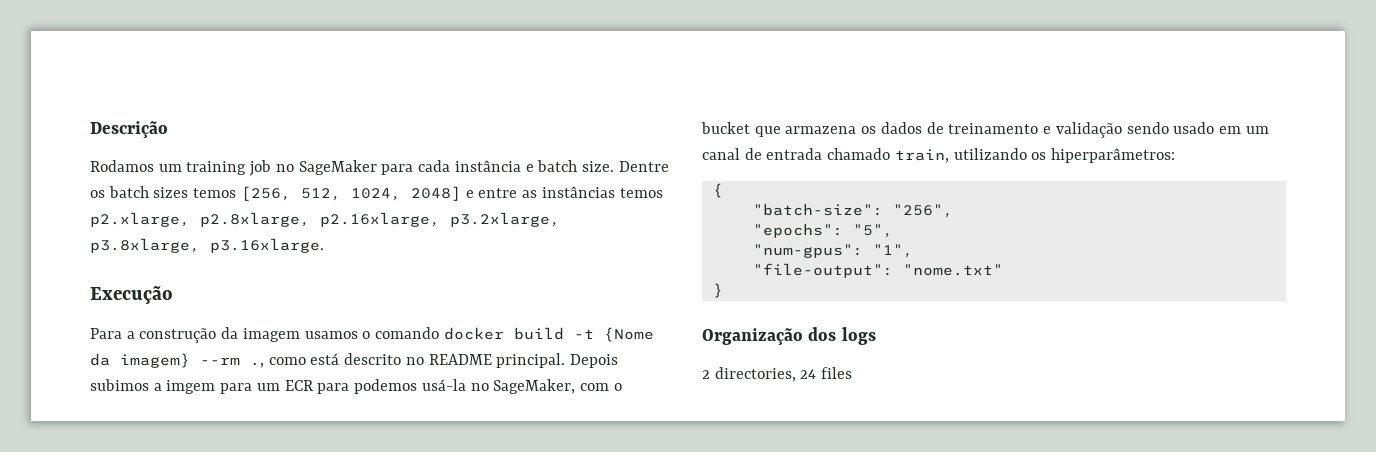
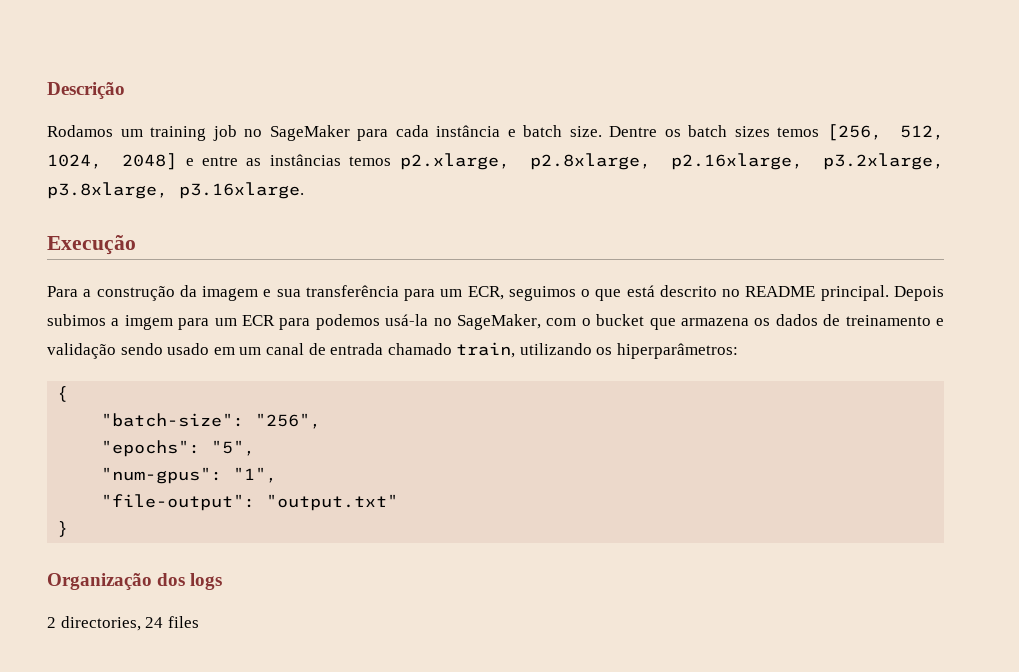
[304,327,654,342] [90,353,306,368] usamos o comando docker build -t {Nome da imagem} --rm ., como -> [263,285,622,301] e sua transferência para um ECR, seguimos o que
[902,264,1003,276] "nome.txt" -> [266,494,399,511] "output.txt"

